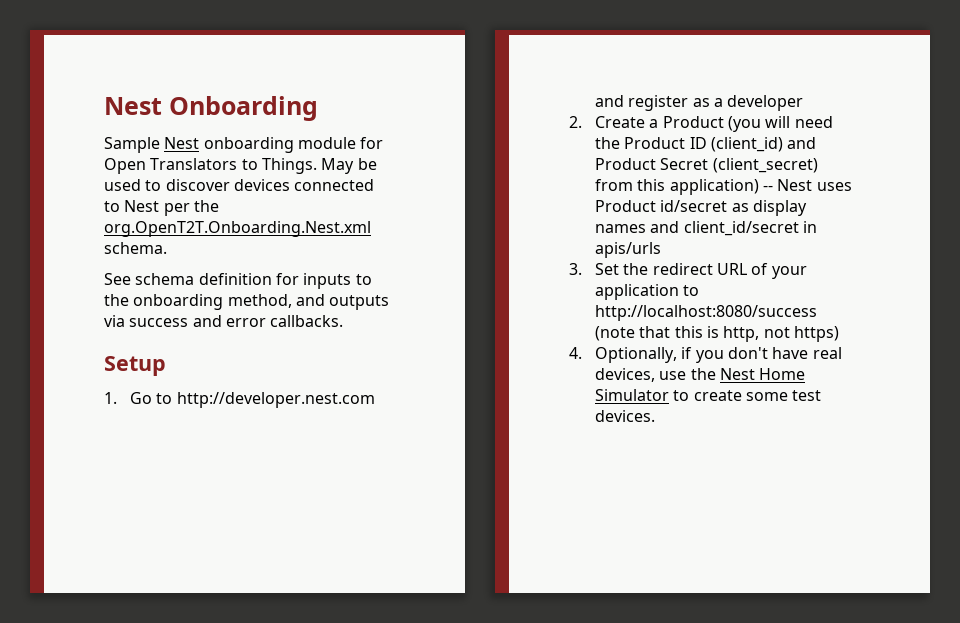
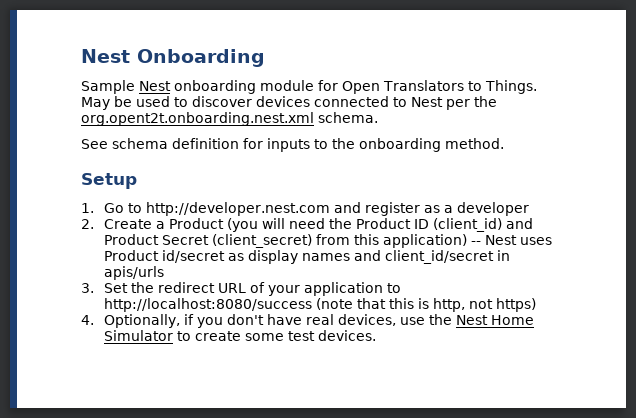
[104,221,371,237] org.OpenT2T.Onboarding.Nest.xml -> [81,112,314,126] org.opent2t.onboarding.nest.xml
[227,294,390,310] [104,315,344,327] method, and outputs via success and error callbacks. -> [445,138,504,149] method.

